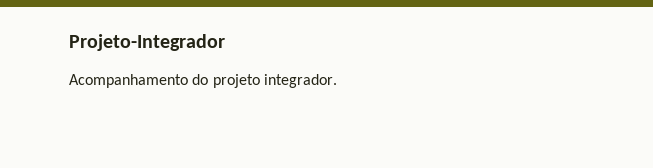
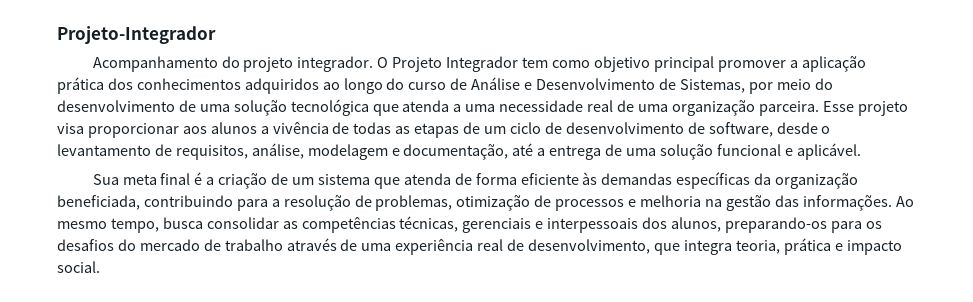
(337, 81) none -> [377,56,866,72] [57,77,833,94] [57,99,908,116] [57,122,831,138] [57,143,861,160] [92,172,859,189] [57,195,914,211] [57,216,882,233] [57,238,902,255] [57,261,100,273] O Projeto Integrador tem como objetivo principal promover a aplicação prática dos conhecimentos adquiridos ao longo do curso de Análise e Desenvolvimento de Sistemas, por meio do desenvolvimento de uma solução tecnológica que atenda a uma necessidade real de uma organização parceira. Esse projeto visa proporcionar aos alunos a vivência de todas as etapas de um ciclo de desenvolvimento de software, desde o levantamento de requisitos, análise, modelagem e documentação, até a entrega de uma solução funcional e aplicável. // Sua meta final é a criação de um sistema que atenda de forma eficiente às demandas específicas da organização beneficiada, contribuindo para a resolução de problemas, otimização de processos e melhoria na gestão das informações. Ao mesmo tempo, busca consolidar as competências técnicas, gerenciais e interpessoais dos alunos, preparando-os para os desafios do mercado de trabalho através de uma experiência real de desenvolvimento, que integra teoria, prática e impacto social.

